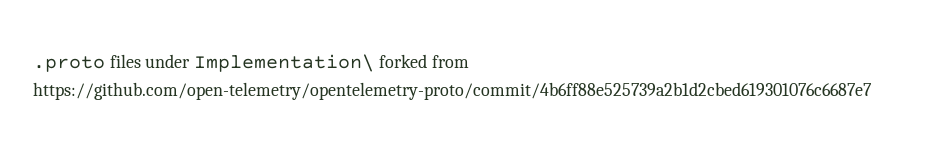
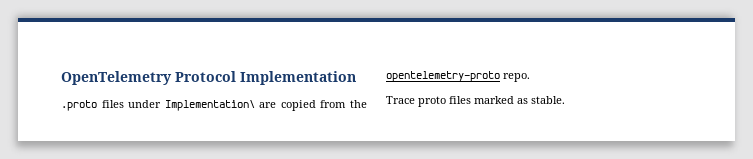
(33, 64) none -> [61,71,356,85] OpenTelemetry Protocol Implementation //
[378,54,469,68] [33,82,872,100] forked from https://github.com/open-telemetry/opentelemetry-proto/commit/4b6ff88e525739a2b1d2cbed619301076c6687e7 -> [259,100,367,111] [386,71,530,82] [386,96,565,107] are copied from the opentelemetry-proto repo. // Trace proto files marked as stable.

